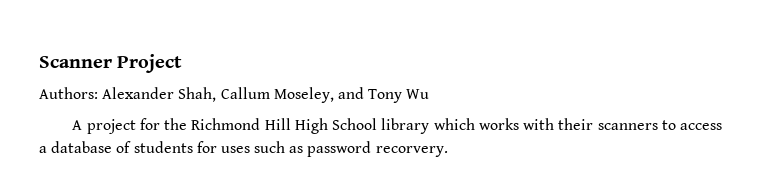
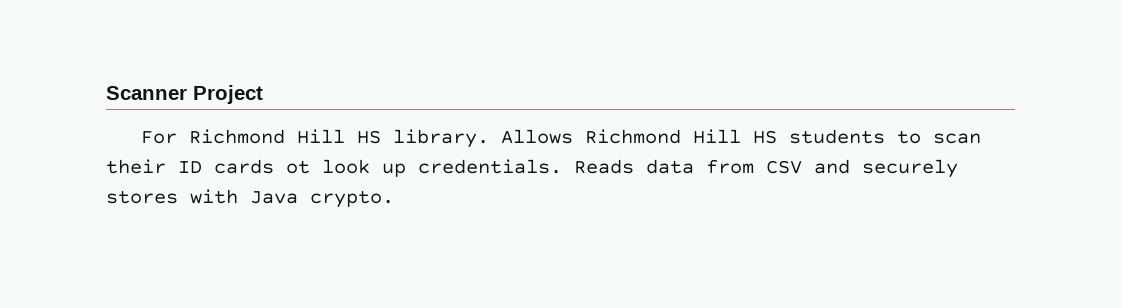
[39,87,430,103] [72,118,722,134] [39,141,448,157] Authors: Alexander Shah, Callum Moseley, and Tony Wu // A project for the Richmond Hill High School library which works with their scanners to access a database of students for uses such as password recorvery. -> [140,129,981,148] [106,159,958,178] [106,189,394,208] For Richmond Hill HS library. Allows Richmond Hill HS students to scan their ID cards ot look up credentials. Reads data from CSV and securely stores with Java crypto.

